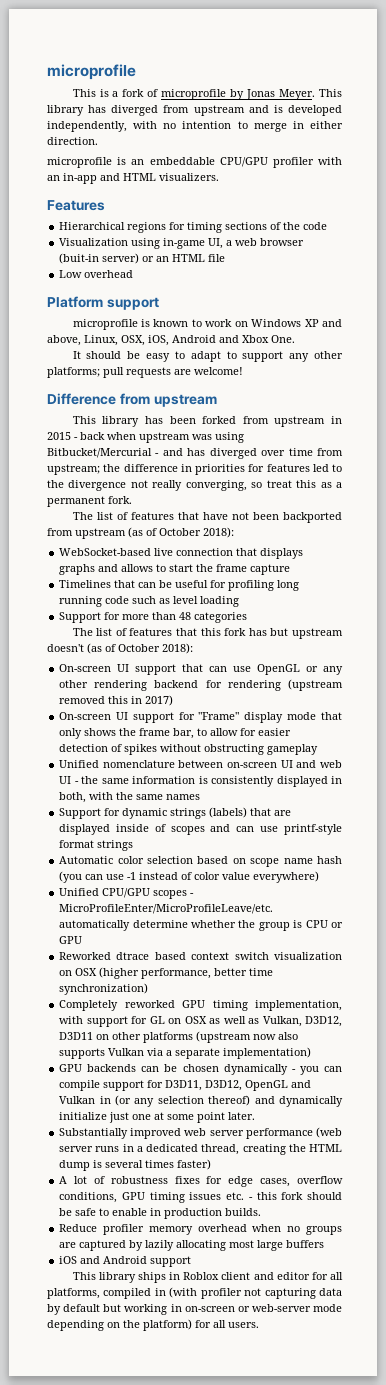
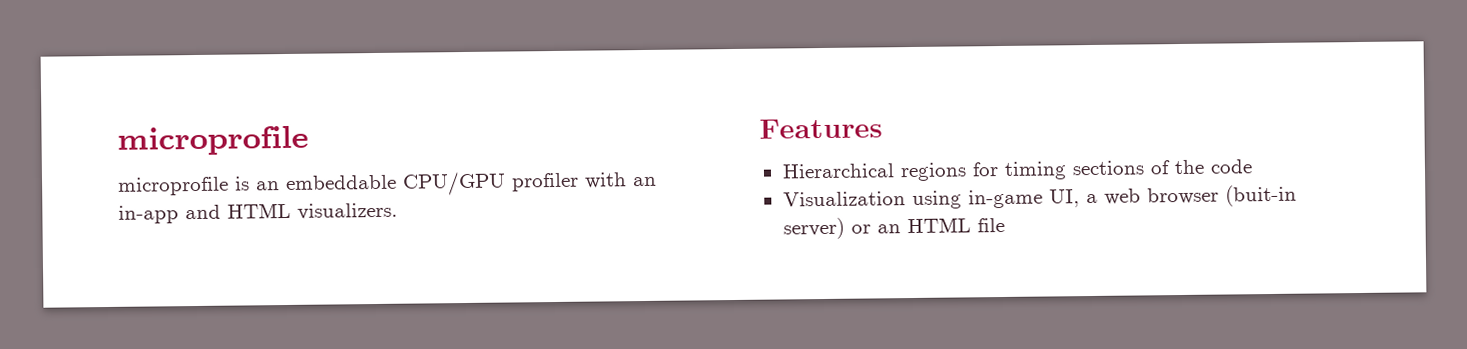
[47,64,136,80] [72,89,342,100] [47,105,342,116] [47,121,343,132] [47,137,98,145] microprofile // This is a fork of microprofile by Jonas Meyer. This library has diverged from upstream and is developed independently, with no intention to merge in either direction. -> [117,125,309,156] microprofile
[59,270,134,278] [47,296,159,310] [72,319,342,330] [47,335,295,346] [72,351,343,362] [47,367,243,378] [47,393,217,407] [72,416,342,427] [47,432,244,443] [47,448,343,459] [47,464,342,475] [47,480,343,491] [47,496,132,507] [72,512,342,523] [47,527,234,539] [59,548,304,559] [59,564,291,575] [59,580,300,591] [59,596,240,607] [59,612,248,623] [72,628,343,639] [47,643,193,654] [59,664,344,675] [59,679,343,691] [59,695,174,706] [59,712,342,723] [59,728,292,739] [59,744,319,755] [59,760,342,768] [59,776,343,787] [59,792,201,803] [59,807,292,819] [59,824,342,835] [59,840,134,851] [59,856,342,867] [59,871,320,883] [59,888,195,899] [59,904,274,914] [59,920,343,931] [59,936,83,944] [59,952,342,960] [59,967,274,979] [59,983,149,995] [59,1000,342,1011] [59,1016,343,1027] [59,1031,299,1043] [59,1047,312,1059] [59,1064,343,1075] [59,1080,312,1091] [59,1095,343,1107] [59,1112,256,1123] [59,1127,342,1139] [59,1144,343,1155] [59,1159,212,1171] [59,1176,344,1187] [59,1192,343,1203] [59,1208,262,1219] [59,1224,342,1235] [59,1240,325,1251] [59,1256,192,1267] [72,1272,343,1283] [47,1287,342,1299] [47,1304,342,1315] [47,1319,259,1331] // Low overhead // Platform support // microprofile is known to work on Windows XP and above, Linux, OSX, iOS, Android and Xbox One. // It should be easy to adapt to support any other platforms; pull requests are welcome! // Difference from upstream // This library has been forked from upstream in 2015 - back when upstream was using Bitbucket/Mercurial - and has diverged over time from upstream; the difference in priorities for features led to the divergence not really converging, so treat this as a permanent fork. // The list of features that have not been backported from upstream (as of October 2018): // WebSocket-based live connection that displays graphs and allows to start the frame capture // Timelines that can be useful for profiling long running code such as level loading // Support for more than 48 categories // The list of features that this fork has but upstream doesn't (as of October 2018): // On-screen UI support that can use OpenGL or any other rendering backend for rendering (upstream removed this in 2017) // On-screen UI support for "Frame" display mode that only shows the frame bar, to allow for easier detection of spikes without obstructing gameplay // Unified nomenclature between on-screen UI and web UI - the same information is consistently displayed in both, with the same names // Support for dynamic strings (labels) that are displayed inside of scopes and can use printf-style format strings // Automatic color selection based on scope name hash (you can use -1 instead of color value everywhere) // Unified CPU/GPU scopes - MicroProfileEnter/MicroProfileLeave/etc. automatically determine whether the group is CPU or GPU // Reworked dtrace based context switch visualization on OSX (higher performance, better time synchronization) // Completely reworked GPU timing implementation, with support for GL on OSX as well as Vulkan, D3D12, D3D11 on other platforms (upstream now also supports Vulkan via a separate implementation) // GPU backends can be chosen dynamically - you can compile support for D3D11, D3D12, OpenGL and Vulkan in (or any selection thereof) and dynamically initialize just one at some point later. // Substantially improved web server performance (web server runs in a dedicated thread, creating the HTML dump is several times faster) // A lot of robustness fixes for edge cases, overflow conditions, GPU timing issues etc. - this fork should be safe to enable in production builds. // Reduce profiler memory overhead when no groups are captured by lazily allocating most large buffers // iOS and Android support // This library ships in Roblox client and editor for all platforms, compiled in (with profiler not capturing data by default but working in on-screen or web-server mode depending on the platform) for all users. -> (1005, 225) none

